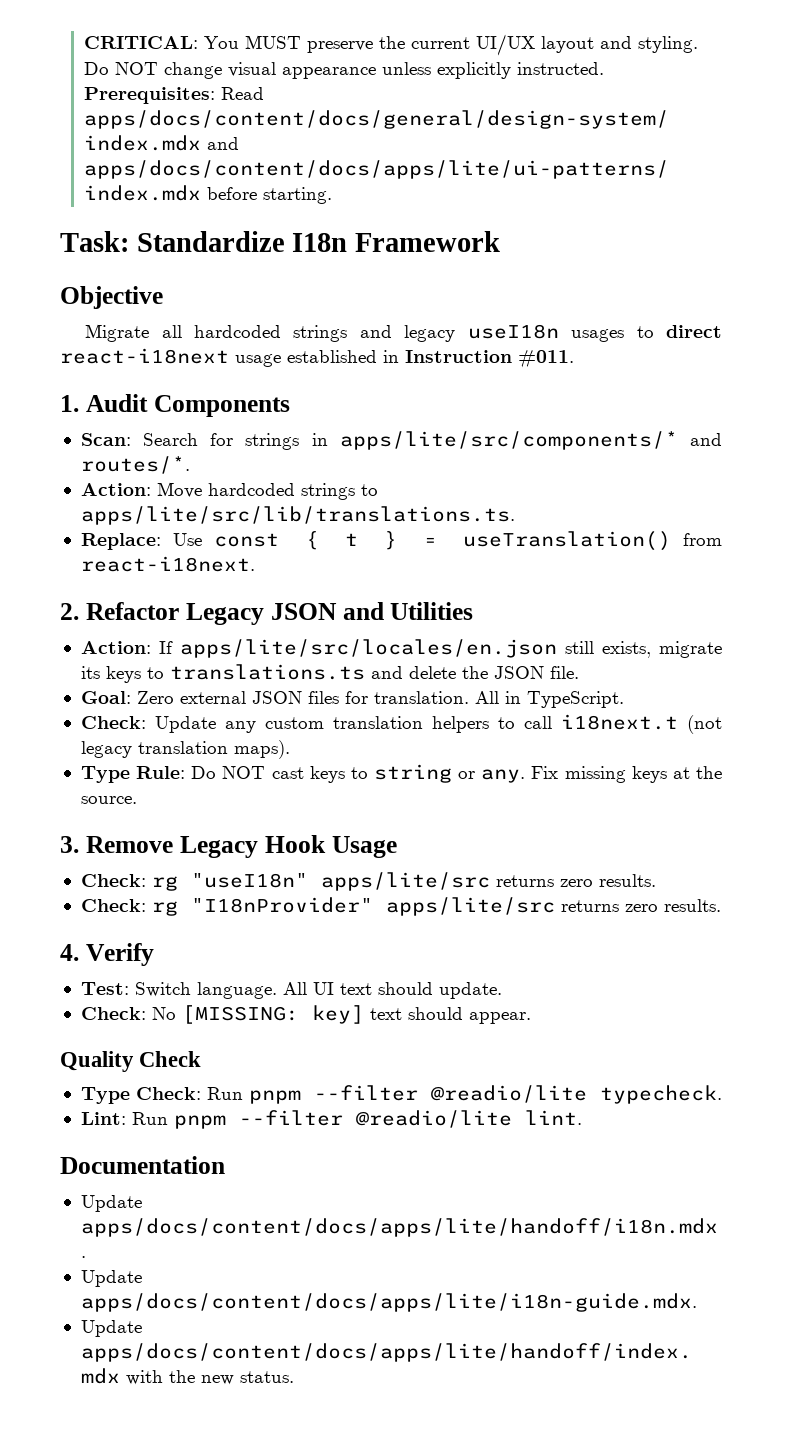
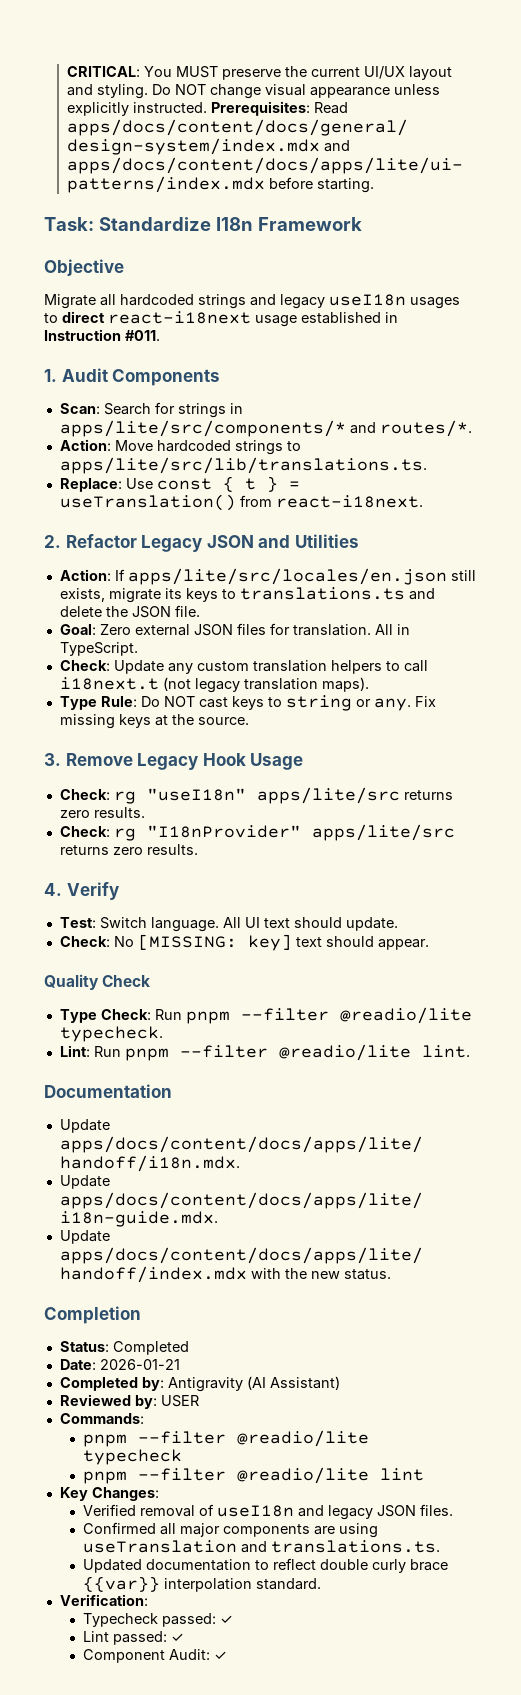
(294, 1377) none -> [44,1306,141,1324] [59,1341,189,1355] [59,1359,180,1370] [59,1376,340,1392] [59,1394,199,1409] [59,1413,144,1424] [83,1430,370,1447] [83,1449,183,1465] [83,1467,425,1484] [59,1487,159,1501] [83,1504,454,1520] [83,1522,379,1538] [83,1540,441,1553] [83,1558,449,1573] [83,1576,322,1592] [59,1594,148,1606] [83,1613,234,1627] [83,1631,185,1645] [83,1649,228,1663] // Completion // Status: Completed // Date: 2026-01-21 // Completed by: Antigravity (AI Assistant) // Reviewed by: USER // Commands: // pnpm --filter @readio/lite typecheck // pnpm --filter @readio/lite lint // Key Changes: // Verified removal of useI18n and legacy JSON files. // Confirmed all major components are using useTranslation and translations.ts. // Updated documentation to reflect double curly brace {{var}} interpolation standard. // Verification: // Typecheck passed: ✓ // Lint passed: ✓ // Component Audit: ✓

